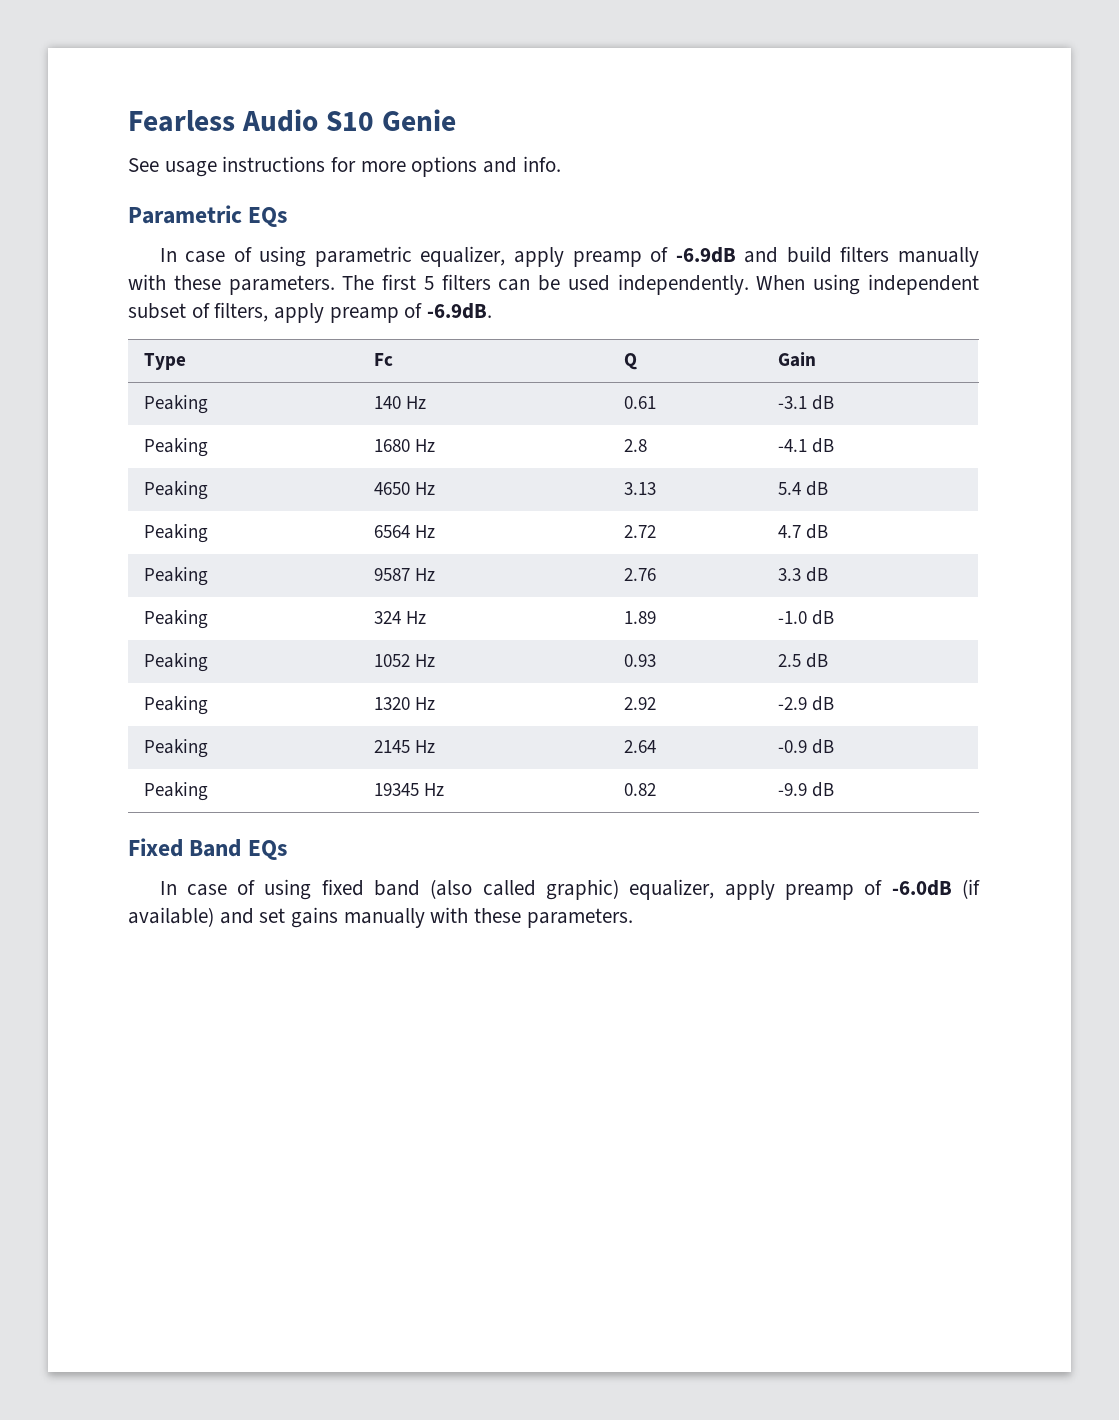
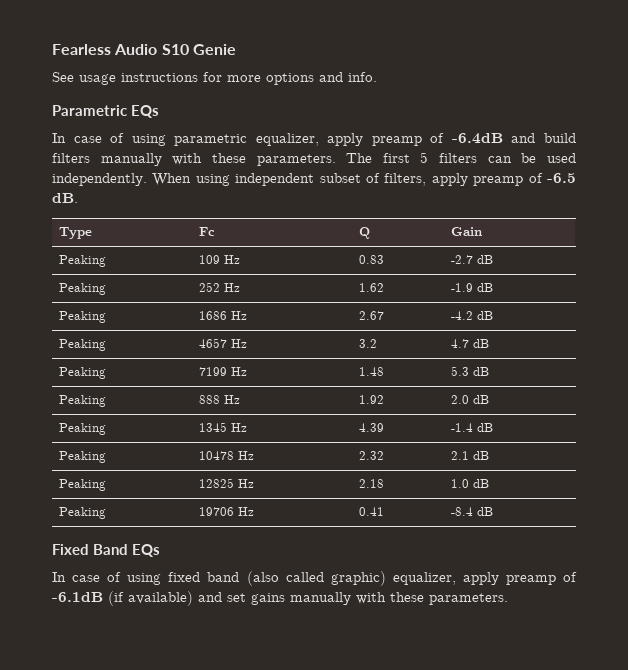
[675,247,736,263] -6.9dB -> [451,133,503,144] -6.4dB
[427,303,493,319] -6.9dB. -> [546,173,576,183] [52,193,78,203] -6.5 dB.
[373,396,426,409] [623,396,656,409] [777,395,834,410] [143,438,208,457] [373,439,435,452] [623,439,647,452] [777,438,834,453] [143,481,208,500] [373,482,435,495] [623,482,656,495] [777,481,828,496] [143,524,208,543] [373,525,435,538] [623,525,656,538] 140 Hz | 0.61 | -3.1 dB // Peaking | 1680 Hz | 2.8 | -4.1 dB // Peaking | 4650 Hz | 3.13 | 5.4 dB // Peaking | 6564 Hz | 2.72 -> [199,255,241,264] [359,255,385,264] [451,255,494,264] [59,283,107,295] [199,282,241,292] [359,283,385,292] [451,283,494,292] [59,311,107,323] [199,311,248,320] [359,311,385,320] [451,311,494,320] [59,339,107,351] [199,338,248,348] [359,339,378,348] 109 Hz | 0.83 | -2.7 dB // Peaking | 252 Hz | 1.62 | -1.9 dB // Peaking | 1686 Hz | 2.67 | -4.2 dB // Peaking | 4657 Hz | 3.2
[373,568,435,581] [623,568,656,581] [777,567,828,582] [143,610,208,629] [373,611,426,624] [623,611,656,624] [777,610,834,625] [143,653,208,672] [373,654,435,667] [623,654,656,667] [777,653,828,668] [143,696,208,715] [373,697,435,710] [623,697,656,710] [777,696,834,711] [143,739,208,758] [373,740,435,753] [623,740,656,753] [777,739,834,754] [143,782,208,801] [373,783,444,796] [623,783,656,796] [777,783,807,796] 9587 Hz | 2.76 | 3.3 dB // Peaking | 324 Hz | 1.89 | -1.0 dB // Peaking | 1052 Hz | 0.93 | 2.5 dB // Peaking | 1320 Hz | 2.92 | -2.9 dB // Peaking | 2145 Hz | 2.64 | -0.9 dB // Peaking | 19345 Hz | 0.82 | -9.9 -> [199,367,248,376] [359,367,385,376] [451,366,490,376] [59,395,107,407] [199,395,241,404] [359,395,385,404] [451,395,490,404] [59,423,107,435] [199,422,248,432] [359,423,385,432] [451,423,494,432] [59,451,107,463] [199,451,255,460] [359,451,385,460] [451,451,490,460] [59,479,107,491] [199,478,255,488] [359,479,385,488] [451,479,490,488] [59,507,107,519] [199,507,255,516] [359,507,385,516] [451,507,474,516] 7199 Hz | 1.48 | 5.3 dB // Peaking | 888 Hz | 1.92 | 2.0 dB // Peaking | 1345 Hz | 4.39 | -1.4 dB // Peaking | 10478 Hz | 2.32 | 2.1 dB // Peaking | 12825 Hz | 2.18 | 1.0 dB // Peaking | 19706 Hz | 0.41 | -8.4
[891,880,952,896] -6.0dB -> [52,592,103,602] -6.1dB

